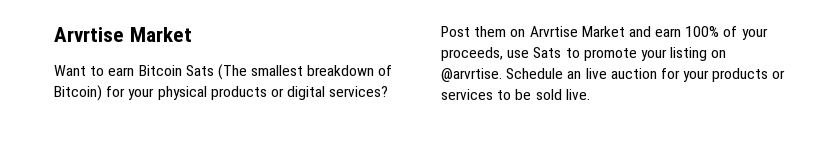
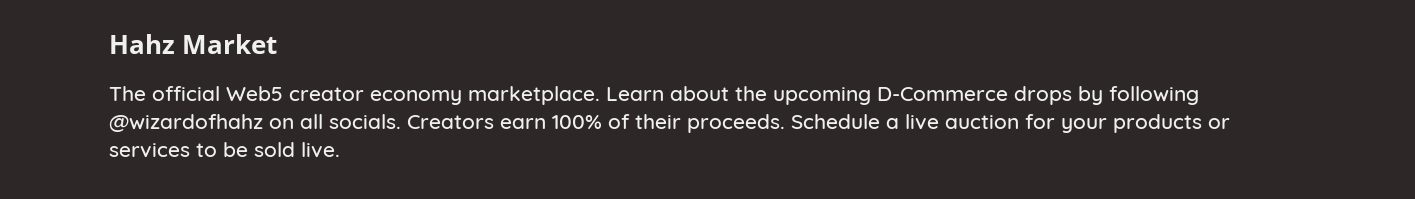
[54,27,124,42] Arvrtise -> [109,34,175,54] Hahz
[54,64,393,80] [54,85,389,101] [441,26,768,40] [441,47,727,61] [441,68,582,82] Want to earn Bitcoin Sats (The smallest breakdown of Bitcoin) for your physical products or digital services? Post them on Arvrtise Market and earn 100% of your proceeds, use Sats to promote your listing on @arvrtise. Schedule an -> [109,86,1199,105] [109,114,899,133] The official Web5 creator economy marketplace. Learn about the upcoming D-Commerce drops by following @wizardofhahz on all socials. Creators earn 100% of their proceeds. Schedule a

